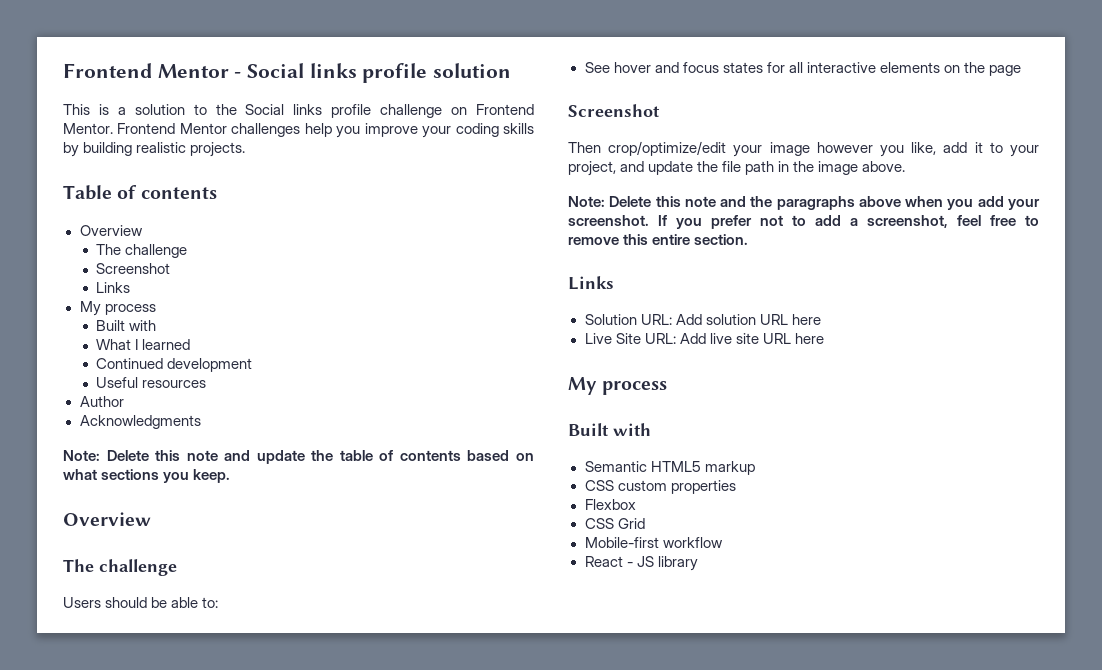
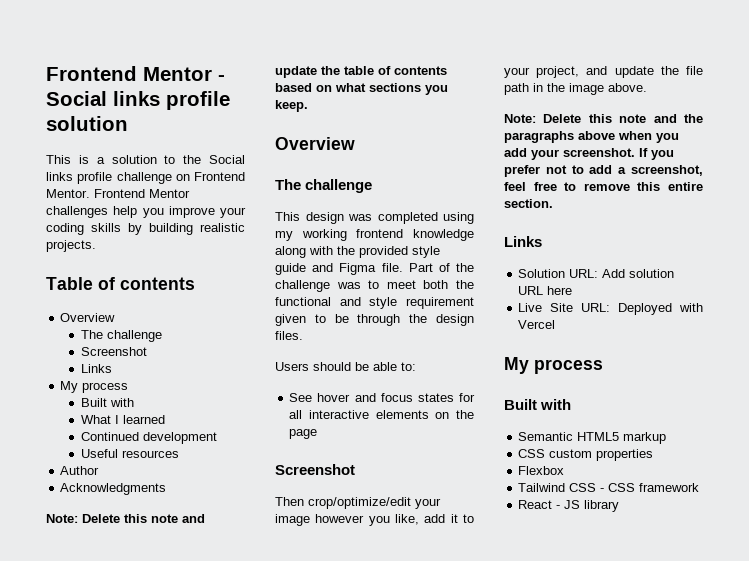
(177, 567) none -> [275,212,474,224] [275,229,474,241] [275,246,440,258] [275,263,474,275] [275,280,474,292] [275,297,474,309] [275,314,474,326] [275,331,303,340] // This design was completed using my working frontend knowledge along with the provided style guide and Figma file. Part of the challenge was to meet both the functional and style requirement given to be through the design files.
[679,333,824,344] Add live site URL here -> [618,303,703,315] [518,320,556,329] Deployed with Vercel
[584,518,645,529] [584,537,723,548] CSS Grid // Mobile-first workflow -> [518,483,700,492] Tailwind CSS - CSS framework

